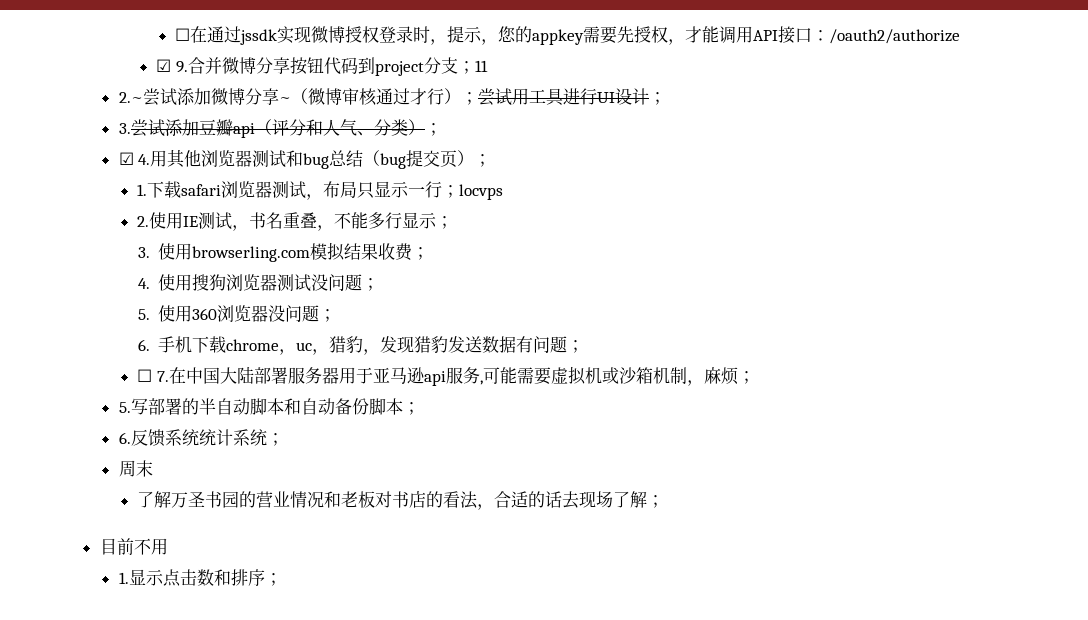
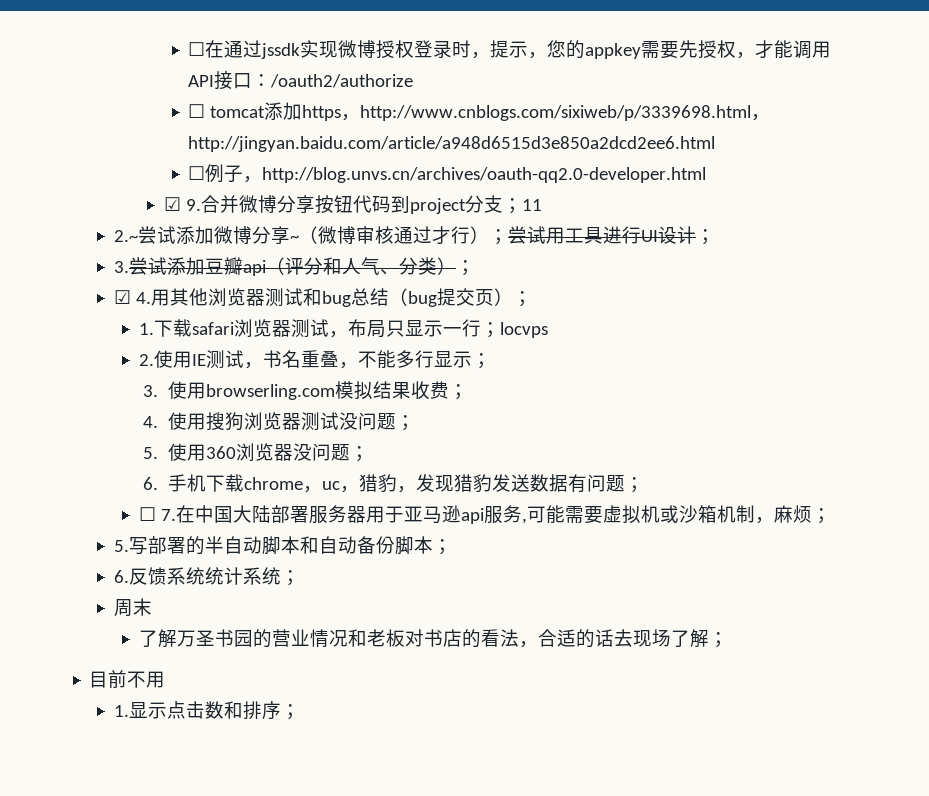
(961, 36) none -> [188,102,771,121] [188,136,716,152] [188,164,707,183] // ☐ tomcat添加https，http://www.cnblogs.com/sixiweb/p/3339698.html，http://jingyan.baidu.com/article/a948d6515d3e850a2dcd2ee6.html // ☐例子，http://blog.unvs.cn/archives/oauth-qq2.0-developer.html

